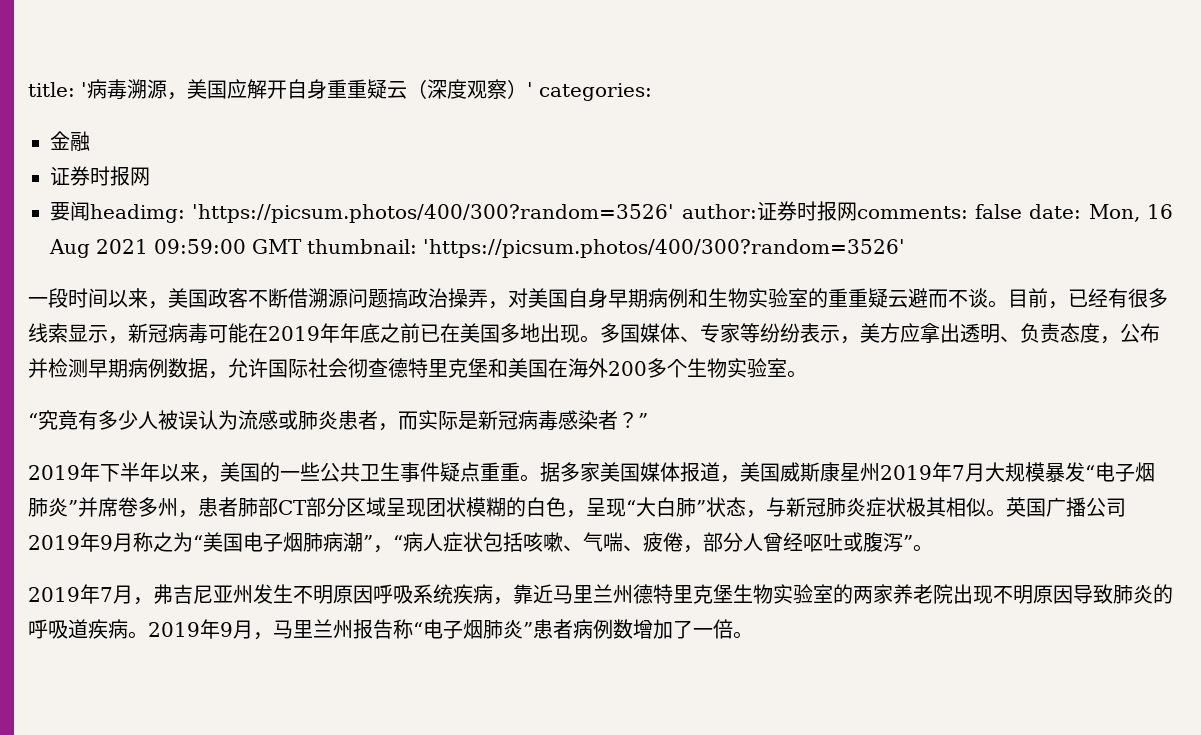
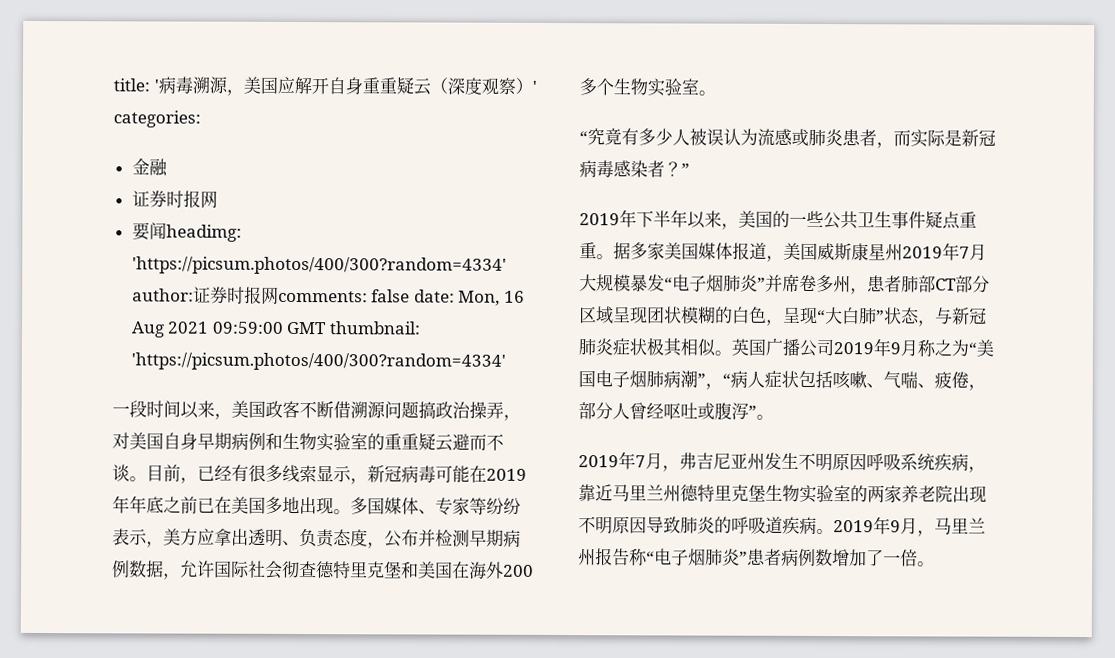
[192,204,675,223] 'https://picsum.photos/400/300?random=3526' -> [131,256,507,275] 'https://picsum.photos/400/300?random=4334'
[423,239,905,258] 'https://picsum.photos/400/300?random=3526' -> [130,352,506,371] 'https://picsum.photos/400/300?random=4334'

